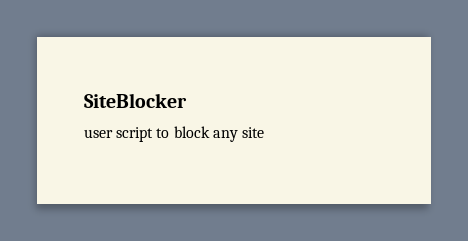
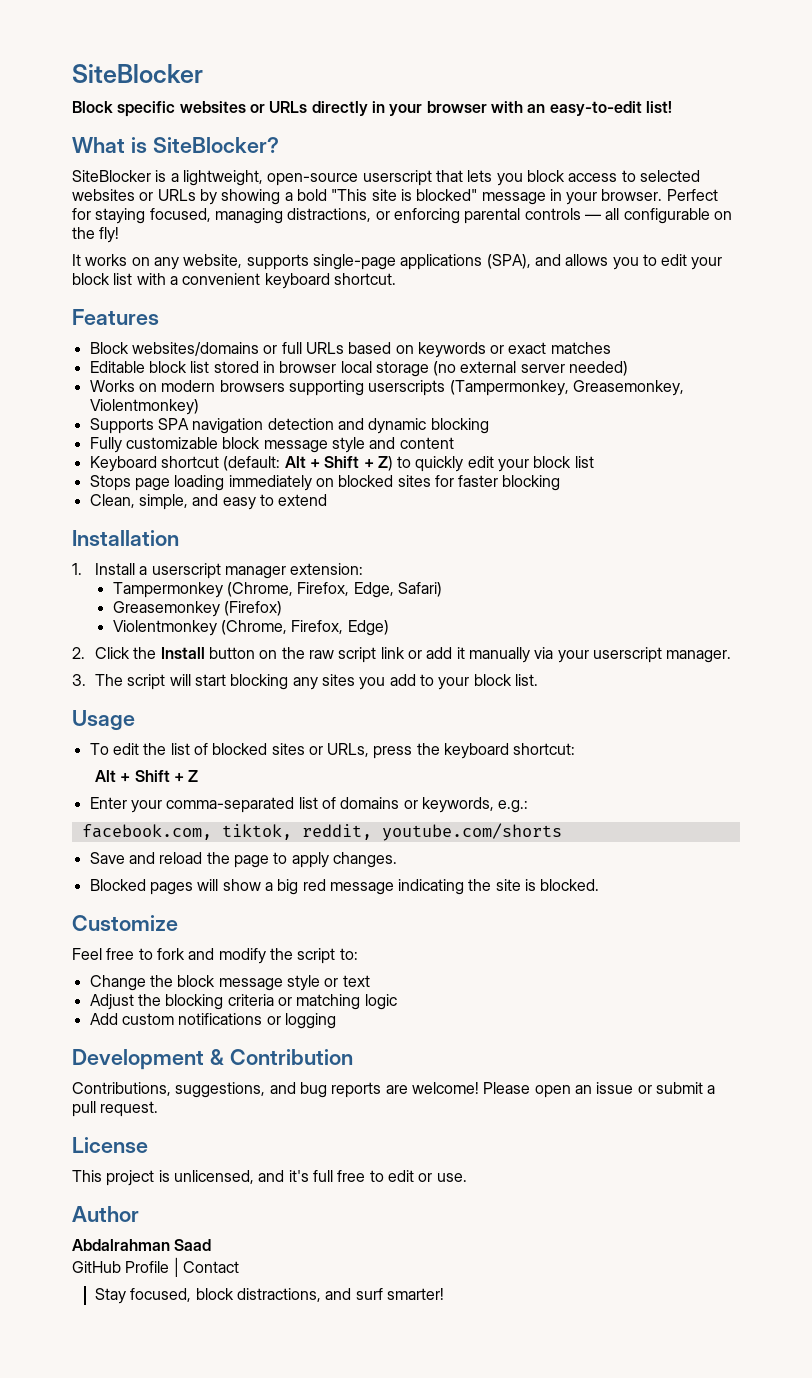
[84,126,264,142] user script to block any site -> [72,101,672,117] [72,137,279,153] [72,170,700,186] [72,189,718,205] [72,208,732,224] [72,227,120,243] [72,254,723,270] [72,273,396,289] [72,309,159,325] [89,342,611,358] [89,361,629,377] [89,380,684,396] [89,399,199,415] [89,418,489,434] [89,437,454,453] [89,456,594,472] [89,475,561,491] [89,494,328,510] [72,530,179,546] [72,563,364,579] [112,582,443,598] [112,601,283,617] [112,620,389,636] [72,647,732,663] [72,674,539,690] [72,710,135,731] [89,743,576,759] [95,770,199,782] [89,797,529,813] [81,823,562,841] [89,852,397,868] [89,879,600,895] [72,915,178,931] [72,948,358,964] [89,975,370,991] [89,994,397,1010] [89,1013,336,1029] [72,1049,353,1070] [72,1082,716,1098] [72,1101,159,1117] [72,1137,148,1153] [72,1170,467,1186] [72,1206,139,1222] [72,1239,212,1251] [72,1257,239,1277] [95,1288,445,1304] Block specific websites or URLs directly in your browser with an easy-to-edit list! // What is SiteBlocker? // SiteBlocker is a lightweight, open-source userscript that lets you block access to selected websites or URLs by showing a bold "This site is blocked" message in your browser. Perfect for staying focused, managing distractions, or enforcing parental controls — all configurable on the fly! // It works on any website, supports single-page applications (SPA), and allows you to edit your block list with a convenient keyboard shortcut. // Features // Block websites/domains or full URLs based on keywords or exact matches // Editable block list stored in browser local storage (no external server needed) // Works on modern browsers supporting userscripts (Tampermonkey, Greasemonkey, Violentmonkey) // Supports SPA navigation detection and dynamic blocking // Fully customizable block message style and content // Keyboard shortcut (default: Alt + Shift + Z) to quickly edit your block list // Stops page loading immediately on blocked sites for faster blocking // Clean, simple, and easy to extend // Installation // 1. Install a userscript manager extension: // Tampermonkey (Chrome, Firefox, Edge, Safari) // Greasemonkey (Firefox) // Violentmonkey (Chrome, Firefox, Edge) // 2. Click the Install button on the raw script link or add it manually via your userscript manager. // 3. The script will start blocking any sites you add to your block list. // Usage // To edit the list of blocked sites or URLs, press the keyboard shortcut: // Alt + Shift + Z // Enter your comma-separated list of domains or keywords, e.g.: // facebook.com, tiktok, reddit, youtube.com/shorts // Save and reload the page to apply changes. // Blocked pages will show a big red message indicating the site is blocked. // Customize // Feel free to fork and modify the script to: // Change the block message style or text // Adjust the blocking criteria or matching logic // Add custom notifications or logging // Development & Contribution // Contributions, suggestions, and bug reports are welcome! Please open an issue or submit a pull request. // License // This project is unlicensed, and it's full free to edit or use. // Author // Abdalrahman Saad // GitHub Profile | Contact // Stay focused, block distractions, and surf smarter!

